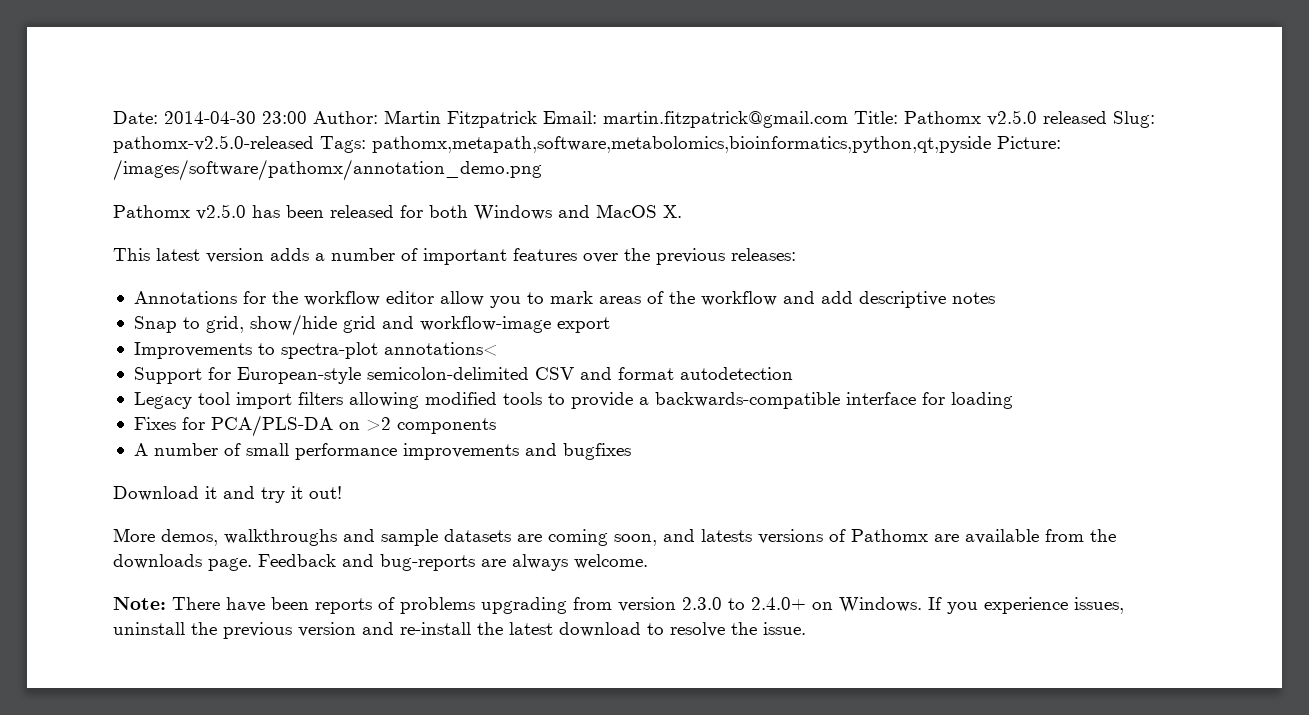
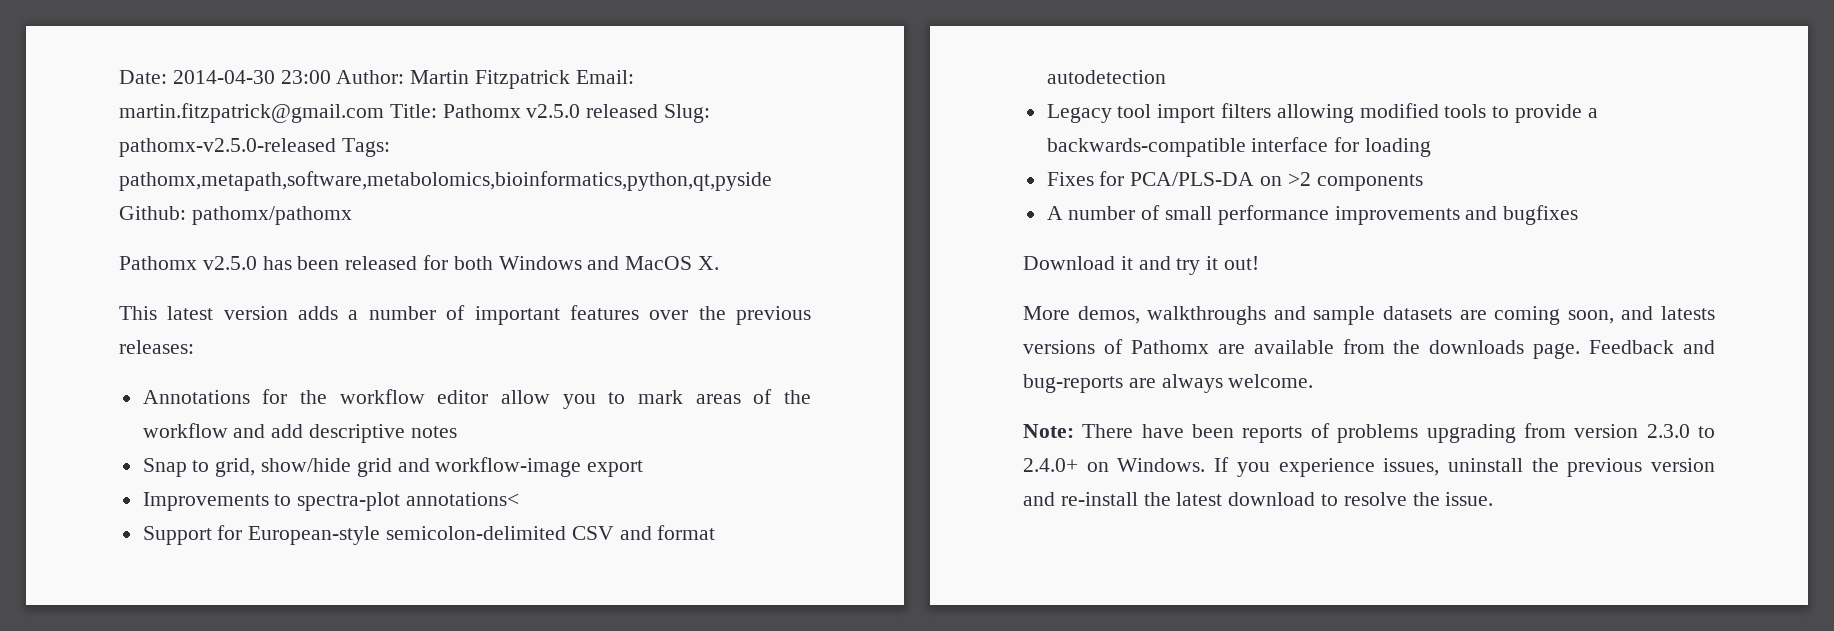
[997,136,1061,149] [113,159,542,181] Picture: /images/software/pathomx/annotation_demo.png -> [119,206,352,225] Github: pathomx/pathomx

